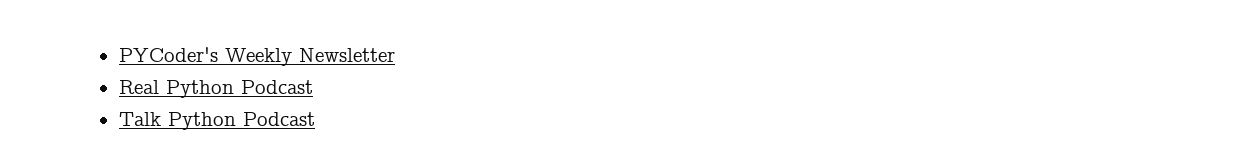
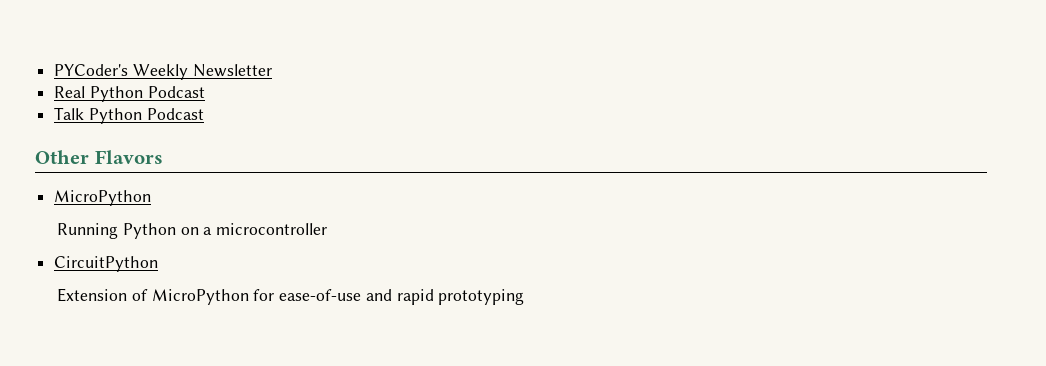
(315, 119) none -> [35,150,163,164] [54,190,152,206] [57,223,328,239] [54,256,159,272] [57,288,525,305] // Other Flavors // MicroPython // Running Python on a microcontroller // CircuitPython // Extension of MicroPython for ease-of-use and rapid prototyping

